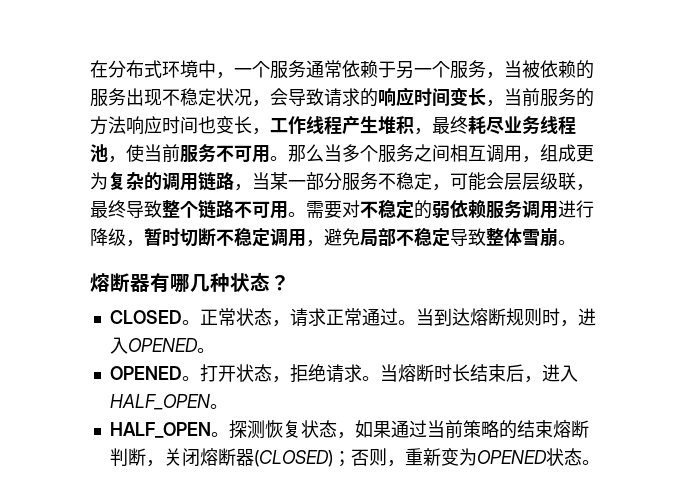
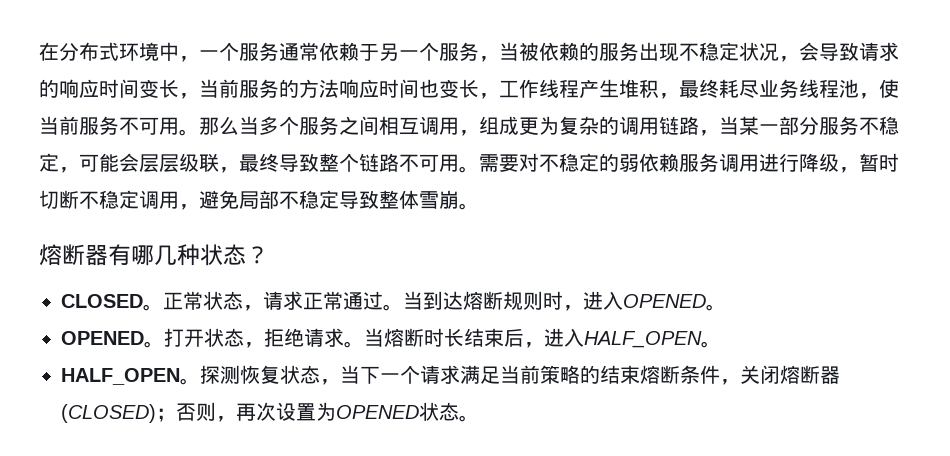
[354,420,427,438] 如果通过 -> [340,365,500,384] 当下一个请求满足
[109,448,146,466] 判断 -> [680,365,720,384] 条件
[404,448,459,466] 重新变 -> [236,402,316,421] 再次设置

